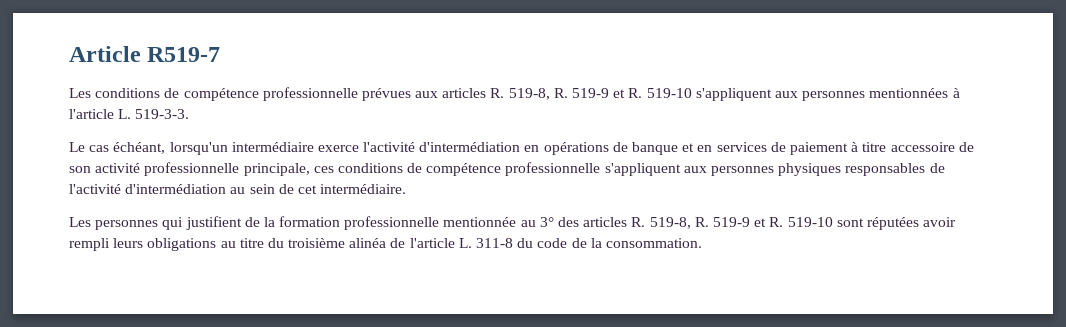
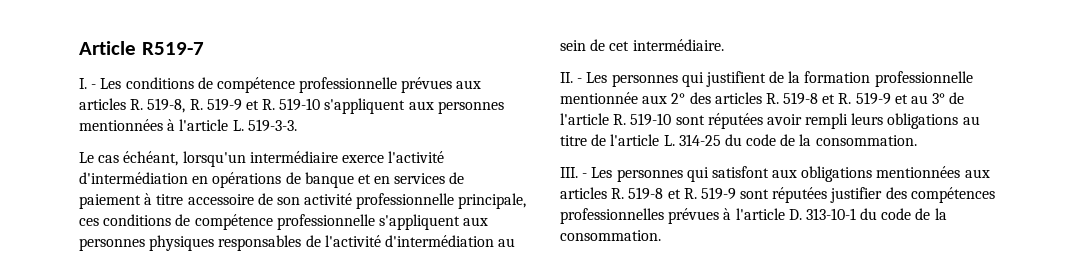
(221, 54) none -> [79,78,97,89] I. -
(407, 189) none -> [560,72,583,83] II. -
[520,217,554,227] au 3° -> [642,93,686,104] aux 2°
[649,217,767,229] 519-8, R. 519-9 et -> [783,92,965,105] [560,113,609,125] 519-8 et R. 519-9 et au 3° de l'article
[267,238,387,248] du troisième alinéa -> (587, 140) none
[476,238,702,248] 311-8 du code de la consommation. -> [678,134,917,146] [560,166,990,182] [560,187,995,203] [560,208,947,224] [560,230,661,241] 314-25 du code de la consommation. // III. - Les personnes qui satisfont aux obligations mentionnées aux articles R. 519-8 et R. 519-9 sont réputées justifier des compétences professionnelles prévues à l'article D. 313-10-1 du code de la consommation.

